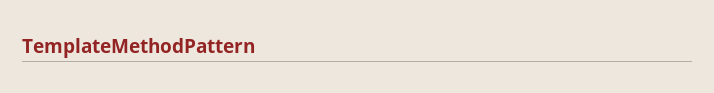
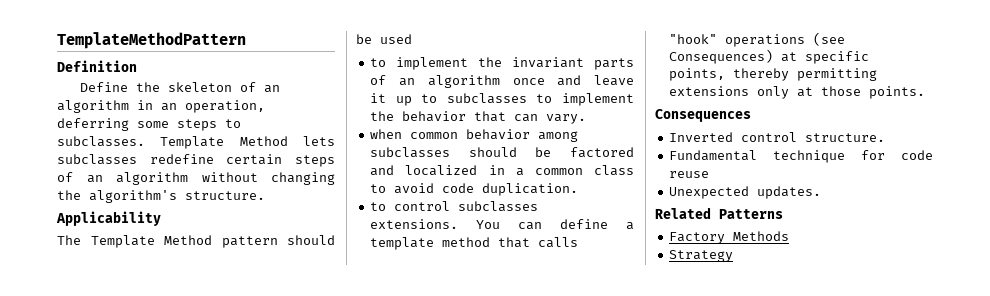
(255, 48) none -> [57,60,137,72] [80,82,281,93] [57,100,265,113] [57,118,241,131] [57,136,335,149] [57,154,335,167] [57,172,335,185] [57,190,265,203] [56,211,161,226] [57,235,335,248] [356,34,412,44] [370,57,634,70] [370,75,634,88] [370,93,634,106] [370,111,587,124] [370,129,579,142] [370,147,634,158] [370,165,634,176] [370,183,579,196] [370,201,539,212] [370,219,634,230] [370,237,579,250] [669,32,846,47] [669,49,870,64] [669,68,878,81] [669,86,926,99] [655,109,751,122] [669,132,886,142] [669,150,933,163] [669,171,710,178] [669,186,822,199] [655,207,783,219] [669,231,790,244] [669,250,734,262] // Definition // Define the skeleton of an algorithm in an operation, deferring some steps to subclasses. Template Method lets subclasses redefine certain steps of an algorithm without changing the algorithm's structure. // Applicability // The Template Method pattern should be used // to implement the invariant parts of an algorithm once and leave it up to subclasses to implement the behavior that can vary. // when common behavior among subclasses should be factored and localized in a common class to avoid code duplication. // to control subclasses extensions. You can define a template method that calls "hook" operations (see Consequences) at specific points, thereby permitting extensions only at those points. // Consequences // Inverted control structure. // Fundamental technique for code reuse // Unexpected updates. // Related Patterns // Factory Methods // Strategy

